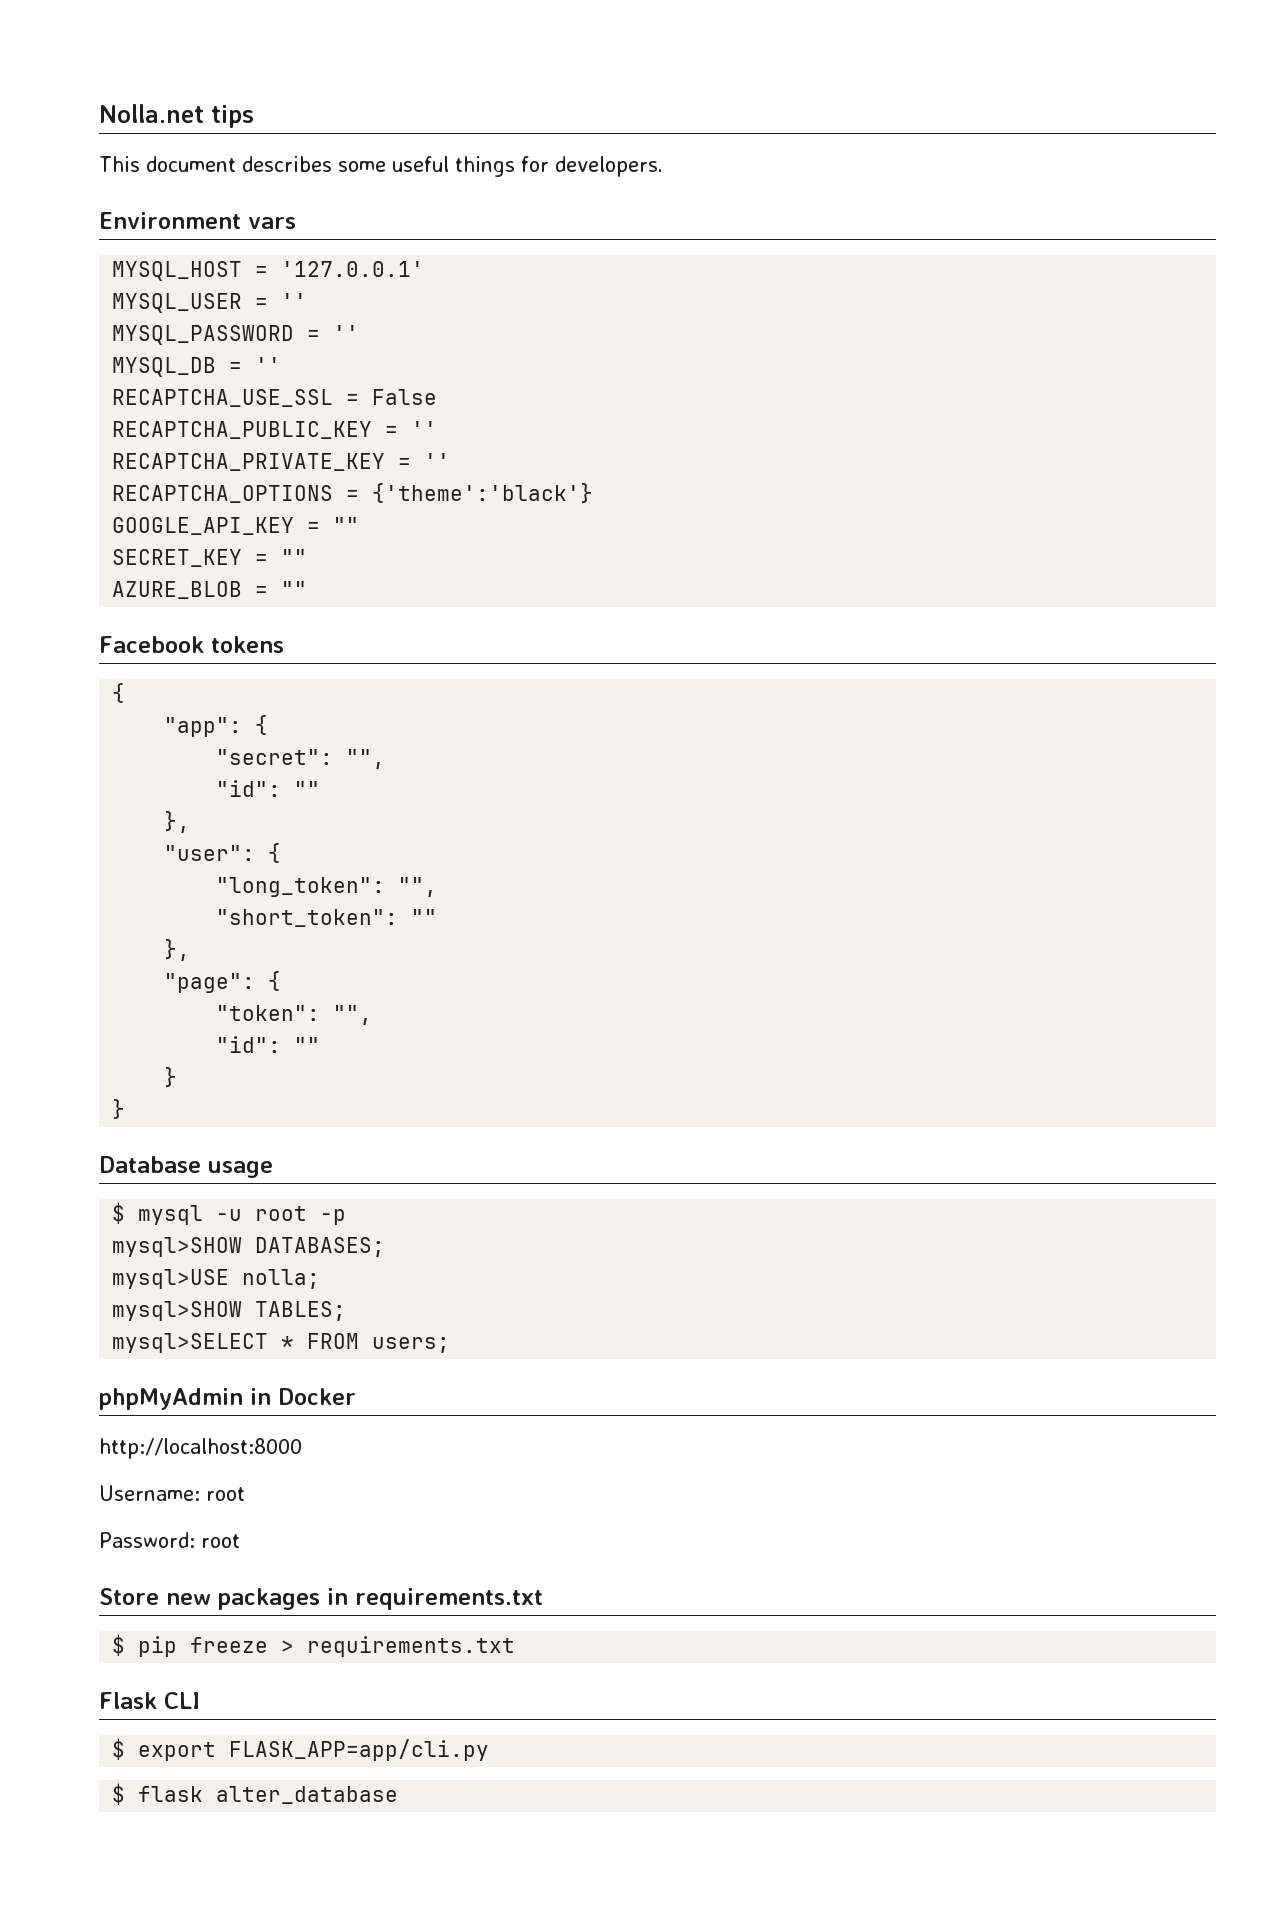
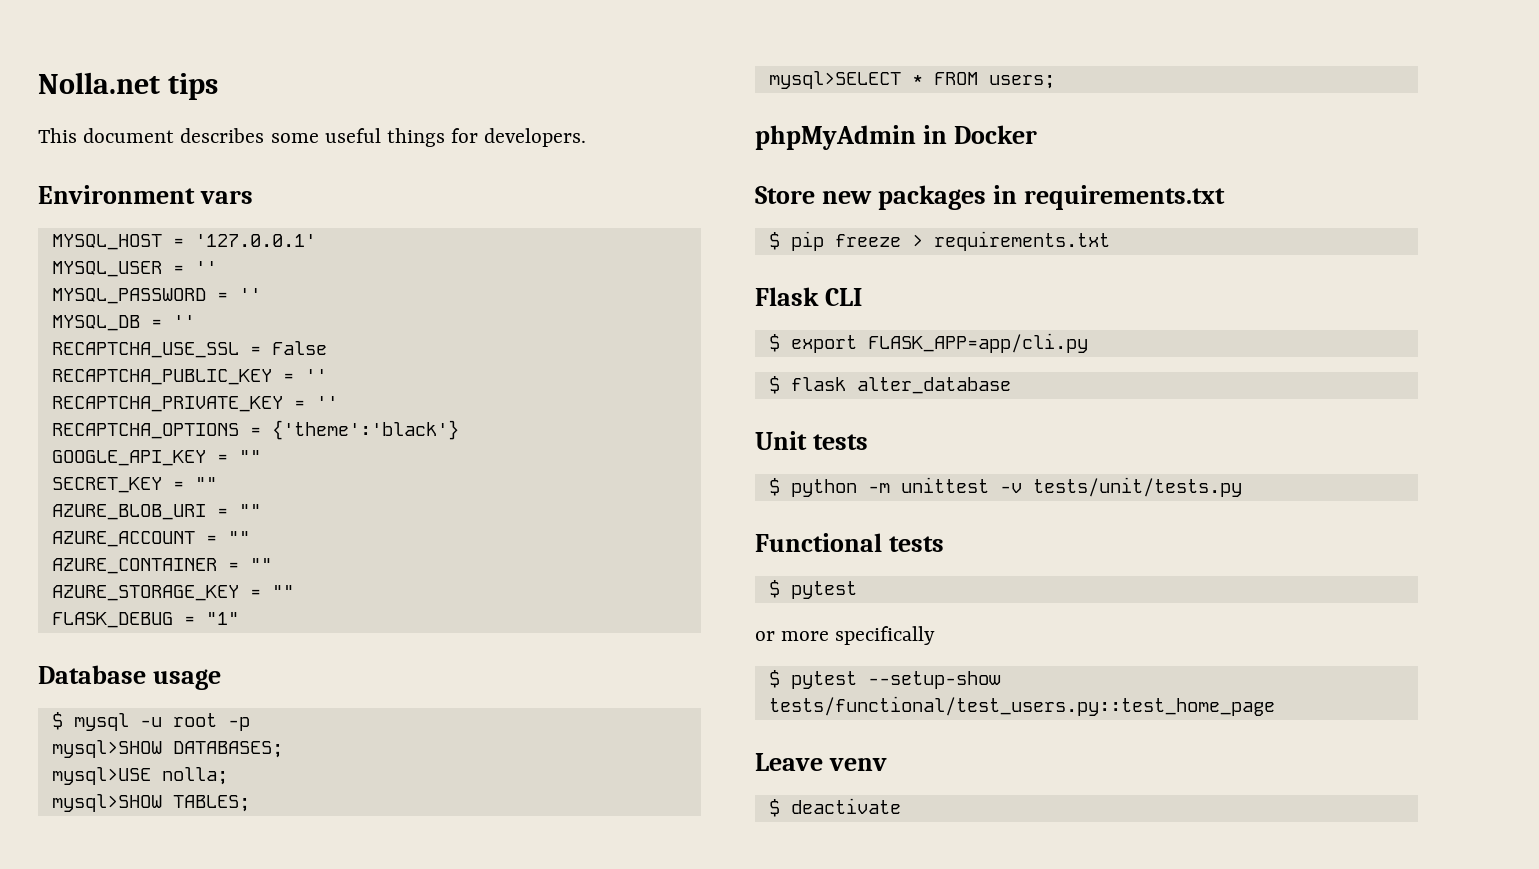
[112,581,308,599] [99,636,284,653] [112,683,126,703] [164,715,269,737] [216,749,386,769] [216,780,321,797] [164,811,191,833] [164,843,282,863] [216,877,438,897] [216,909,438,927] [164,939,191,961] [164,971,282,993] [216,1005,373,1025] [216,1036,321,1053] [164,1067,178,1087] [112,1099,126,1119] AZURE_BLOB = "" // Facebook tokens // { // "app": { // "secret": "", // "id": "" // }, // "user": { // "long_token": "", // "short_token": "" // }, // "page": { // "token": "", // "id": "" // } // } -> [51,504,261,520] [51,531,250,547] [51,558,272,574] [51,585,294,601] [51,612,239,628] AZURE_BLOB_URI = "" // AZURE_ACCOUNT = "" // AZURE_CONTAINER = "" // AZURE_STORAGE_KEY = "" // FLASK_DEBUG = "1"
[99,1438,302,1459] [99,1485,245,1501] [99,1532,240,1548] // http://localhost:8000 // Username: root // Password: root -> (1038, 134) none
(399, 1795) none -> [755,431,869,450] [768,477,1242,497] [755,533,945,552] [768,580,857,599] [755,626,936,645] [768,670,1001,689] [768,696,1275,716] [755,753,888,771] [768,798,901,817] // Unit tests // $ python -m unittest -v tests/unit/tests.py // Functional tests // $ pytest // or more specifically // $ pytest --setup-show tests/functional/test_users.py::test_home_page // Leave venv // $ deactivate

